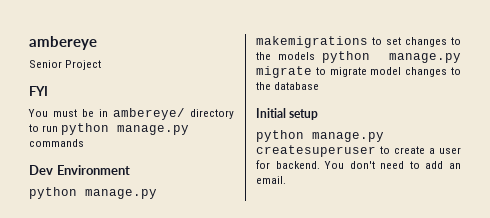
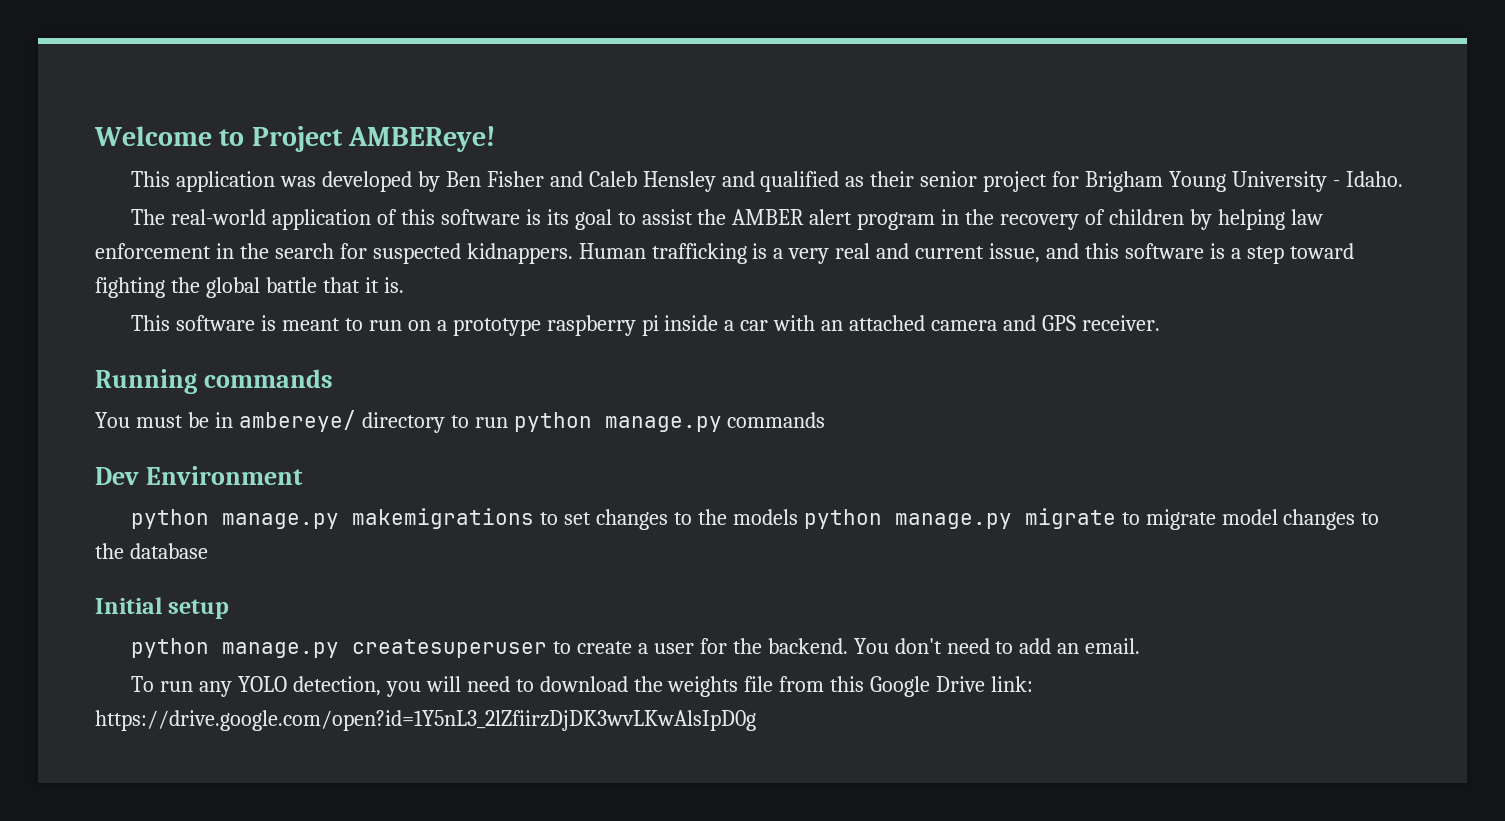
[29,36,97,50] [29,60,102,70] [29,86,48,96] ambereye // Senior Project // FYI -> [94,126,496,152] [131,171,1403,192] [131,209,1323,230] [95,243,1354,264] [95,277,404,298] [131,315,1160,336] [95,369,333,394] Welcome to Project AMBEReye! // This application was developed by Ben Fisher and Caleb Hensley and qualified as their senior project for Brigham Young University - Idaho. // The real-world application of this software is its goal to assist the AMBER alert program in the recovery of children by helping law enforcement in the search for suspected kidnappers. Human trafficking is a very real and current issue, and this software is a step toward fighting the global battle that it is. // This software is meant to run on a prototype raspberry pi inside a car with an attached camera and GPS receiver. // Running commands
(270, 164) none -> [732,638,762,654] the
(286, 180) none -> [131,676,1034,697] [95,710,756,731] // To run any YOLO detection, you will need to download the weights file from this Google Drive link: https://drive.google.com/open?id=1Y5nL3_2lZfiirzDjDK3wvLKwAlsIpD0g

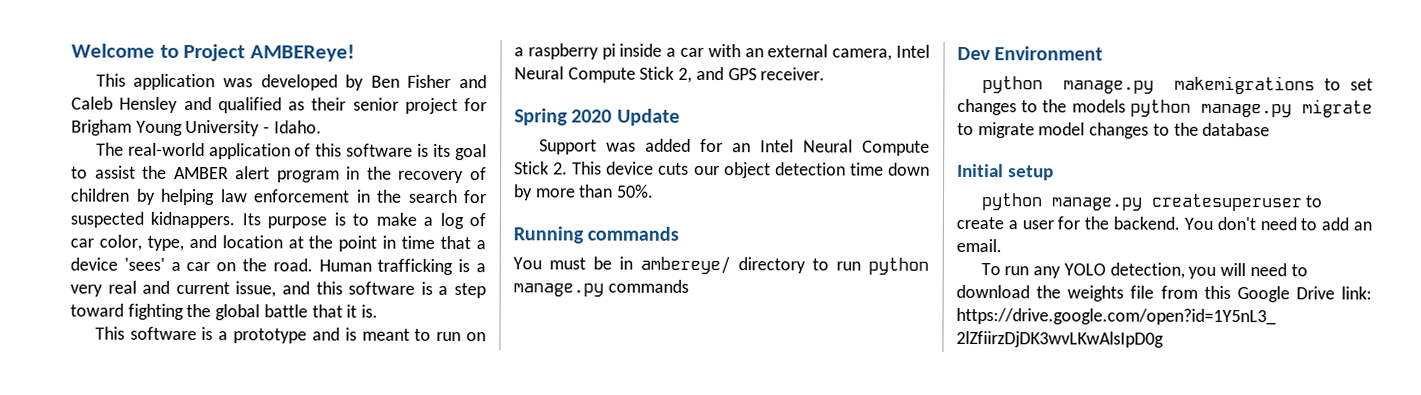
(573, 253) none -> [241,212,487,230] [70,234,487,252] [70,257,313,272] Its purpose is to make a log of car color, type, and location at the point in time that a device 'sees' a car on the road.
(276, 323) none -> [218,327,357,344] a prototype and is
[452,318,541,336] prototype -> (524, 52) none
[849,315,1160,331] attached camera and GPS receiver. -> [767,44,930,61] [514,66,826,83] [514,108,680,126] [538,138,930,156] [514,161,930,179] [513,184,655,201] external camera, Intel Neural Compute Stick 2, and GPS receiver. // Spring 2020 Update // Support was added for an Intel Neural Compute Stick 2. This device cuts our object detection time down by more than 50%.

